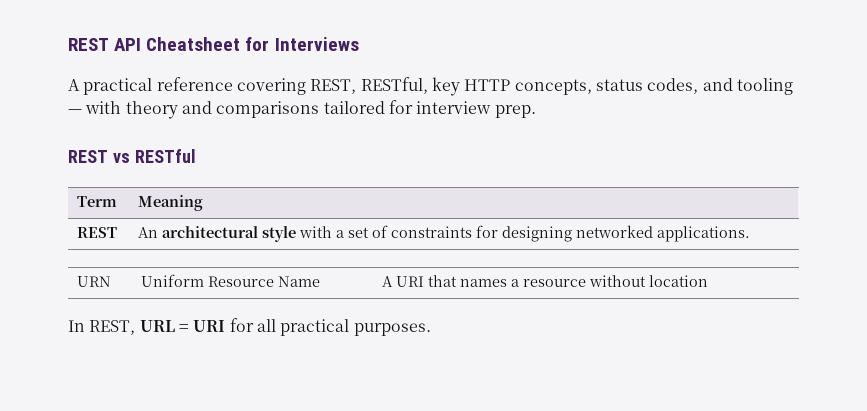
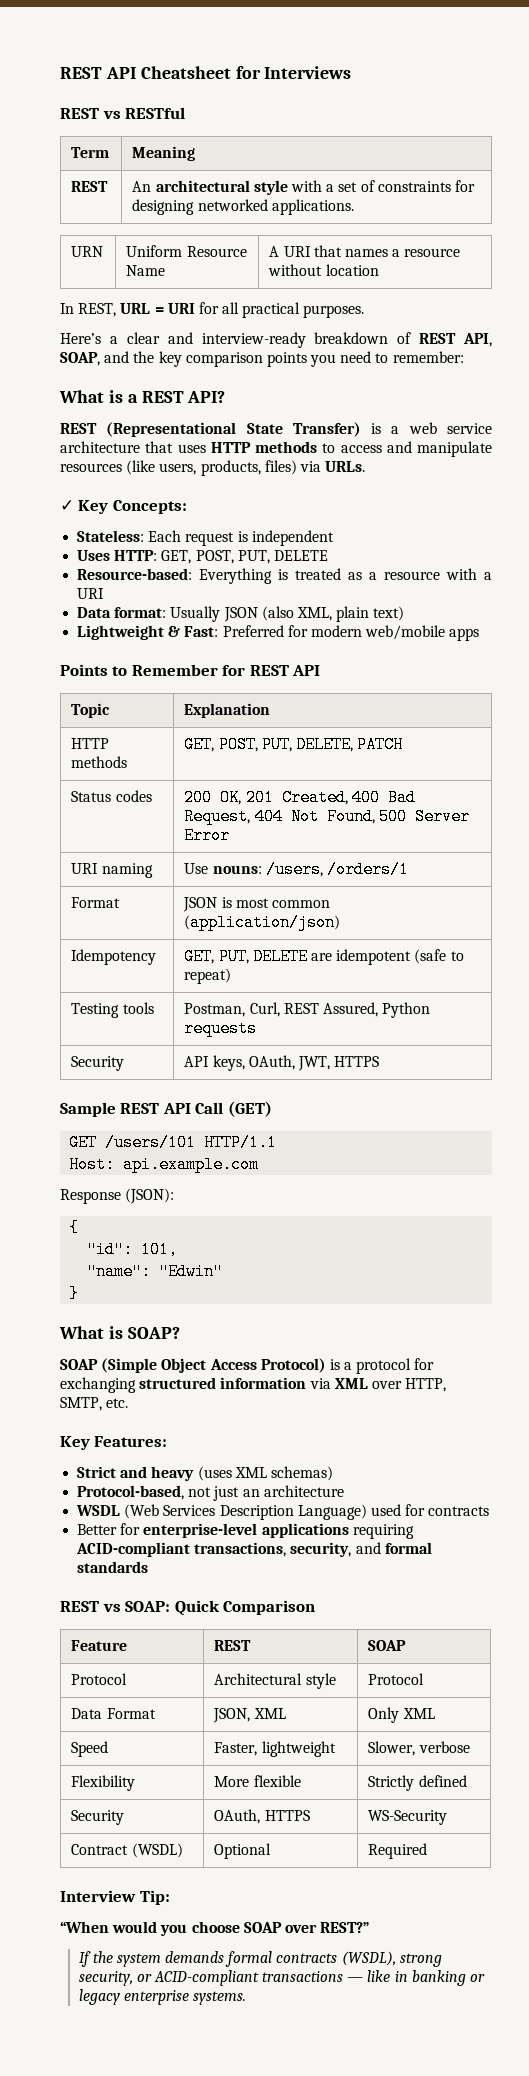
[68,77,793,96] [68,100,536,119] // A practical reference covering REST, RESTful, key HTTP concepts, status codes, and tooling — with theory and comparisons tailored for interview prep. -> (352, 72) none
(431, 329) none -> [60,332,492,348] [60,351,464,367] [59,390,226,403] [60,422,492,437] [60,441,492,457] [60,460,366,476] [60,500,187,514] [77,530,334,546] [77,550,328,564] [77,568,492,584] [77,588,105,599] [77,606,405,622] [77,625,480,641] [60,664,321,676] [71,703,111,718] [184,703,271,718] [71,738,110,749] [71,756,128,768] [184,736,404,753] [71,790,152,802] [184,789,416,806] [184,808,470,825] [184,827,231,844] [71,863,153,878] [184,861,409,878] [71,897,121,908] [183,897,330,912] [184,914,341,931] [71,949,157,965] [184,948,464,965] [184,968,232,984] [71,1002,154,1018] [184,1002,431,1018] [184,1020,258,1037] [71,1056,125,1071] [184,1055,380,1071] [60,1101,272,1117] [69,1134,278,1151] [69,1156,260,1173] [60,1188,175,1204] [69,1219,80,1236] [87,1241,179,1258] [87,1263,224,1280] [69,1285,80,1302] [59,1326,180,1339] [60,1358,435,1374] [60,1377,447,1393] [60,1397,129,1411] [60,1436,168,1450] [77,1466,333,1481] [77,1485,344,1501] [76,1504,490,1520] [77,1523,414,1539] [76,1542,432,1557] [77,1561,149,1573] [60,1600,316,1616] [71,1640,128,1651] [214,1640,252,1651] [368,1640,407,1651] [71,1673,128,1685] [214,1673,336,1689] [368,1673,425,1685] [71,1708,156,1719] [213,1708,286,1723] [368,1707,435,1723] [71,1741,109,1757] [214,1741,336,1757] [368,1741,470,1756] [71,1775,136,1791] [214,1775,301,1787] [368,1775,467,1791] [71,1810,125,1825] [214,1809,310,1824] [368,1810,448,1825] [71,1843,183,1858] [214,1843,272,1859] [368,1843,428,1859] [60,1890,170,1905] [60,1921,370,1936] [78,1951,442,1967] [78,1970,486,1986] [78,1989,246,2005] // Here’s a clear and interview-ready breakdown of REST API, SOAP, and the key comparison points you need to remember: // What is a REST API? // REST (Representational State Transfer) is a web service architecture that uses HTTP methods to access and manipulate resources (like users, products, files) via URLs. // ✓ Key Concepts: // Stateless: Each request is independent // Uses HTTP: GET, POST, PUT, DELETE // Resource-based: Everything is treated as a resource with a URI // Data format: Usually JSON (also XML, plain text) // Lightweight & Fast: Preferred for modern web/mobile apps // Points to Remember for REST API // Topic | Explanation // HTTP methods | GET, POST, PUT, DELETE, PATCH // Status codes | 200 OK, 201 Created, 400 Bad Request, 404 Not Found, 500 Server Error // URI naming | Use nouns: /users, /orders/1 // Format | JSON is most common (application/json) // Idempotency | GET, PUT, DELETE are idempotent (safe to repeat) // Testing tools | Postman, Curl, REST Assured, Python requests // Security | API keys, OAuth, JWT, HTTPS // Sample REST API Call (GET) // GET /users/101 HTTP/1.1 // Host: api.example.com // Response (JSON): // { // "id": 101, // "name": "Edwin" // } // What is SOAP? // SOAP (Simple Object Access Protocol) is a protocol for exchanging structured information via XML over HTTP, SMTP, etc. // Key Features: // Strict and heavy (uses XML schemas) // Protocol-based, not just an architecture // WSDL (Web Services Description Language) used for contracts // Better for enterprise-level applications requiring ACID-compliant transactions, security, and formal standards // REST vs SOAP: Quick Comparison // Feature | REST | SOAP // Protocol | Architectural style | Protocol // Data Format | JSON, XML | Only XML // Speed | Faster, lightweight | Slower, verbose // Flexibility | More flexible | Strictly defined // Security | OAuth, HTTPS | WS-Security // Contract (WSDL) | Optional | Required // Interview Tip: // “When would you choose SOAP over REST?” // If the system demands formal contracts (WSDL), strong security, or ACID-compliant transactions — like in banking or legacy enterprise systems.

